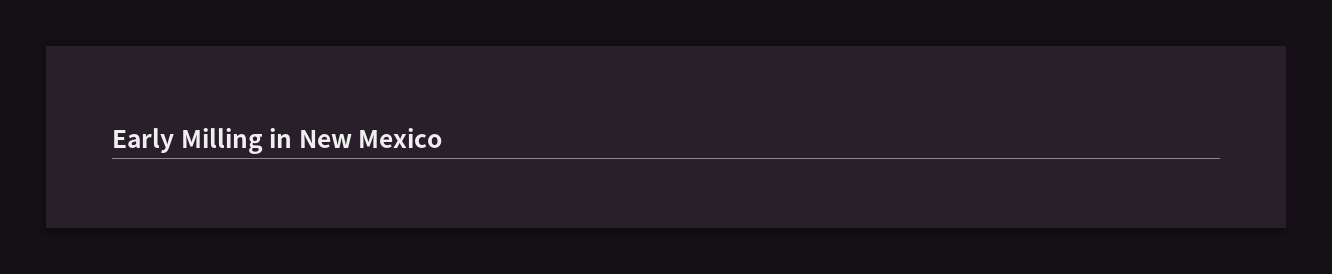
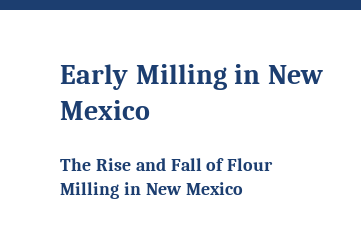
(443, 138) none -> [60,158,274,171] [60,182,243,199] // The Rise and Fall of Flour Milling in New Mexico

